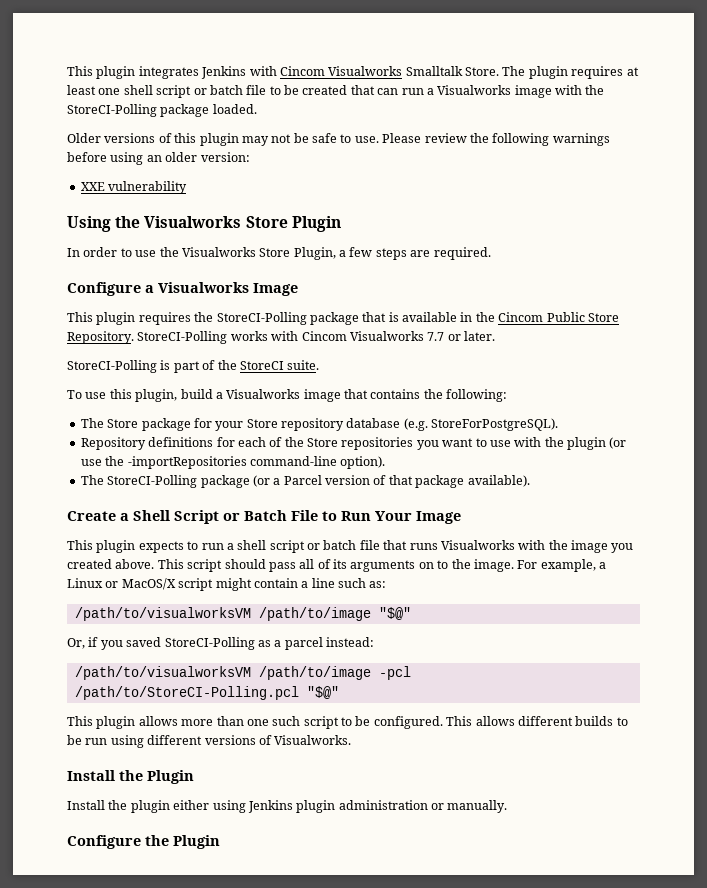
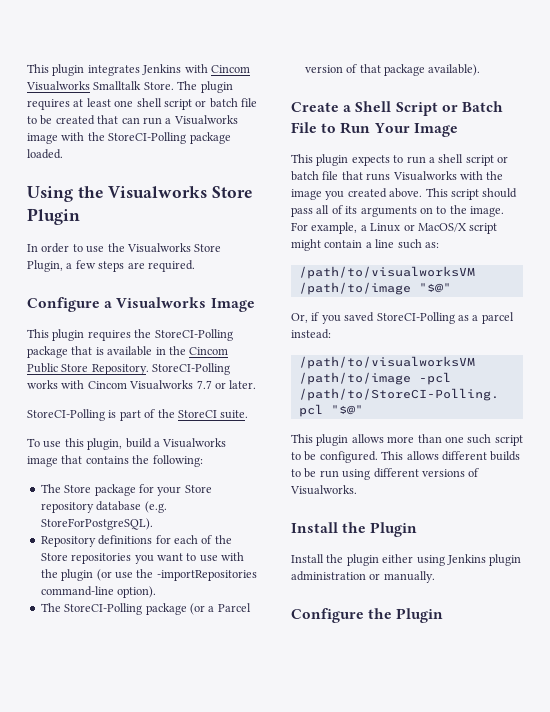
[67,133,610,146] [67,152,250,165] [80,181,188,194] // Older versions of this plugin may not be safe to use. Please review the following warnings before using an older version: // XXE vulnerability -> (63, 154) none

